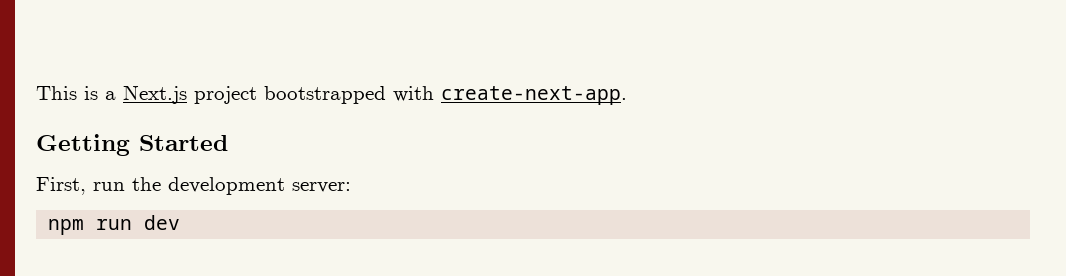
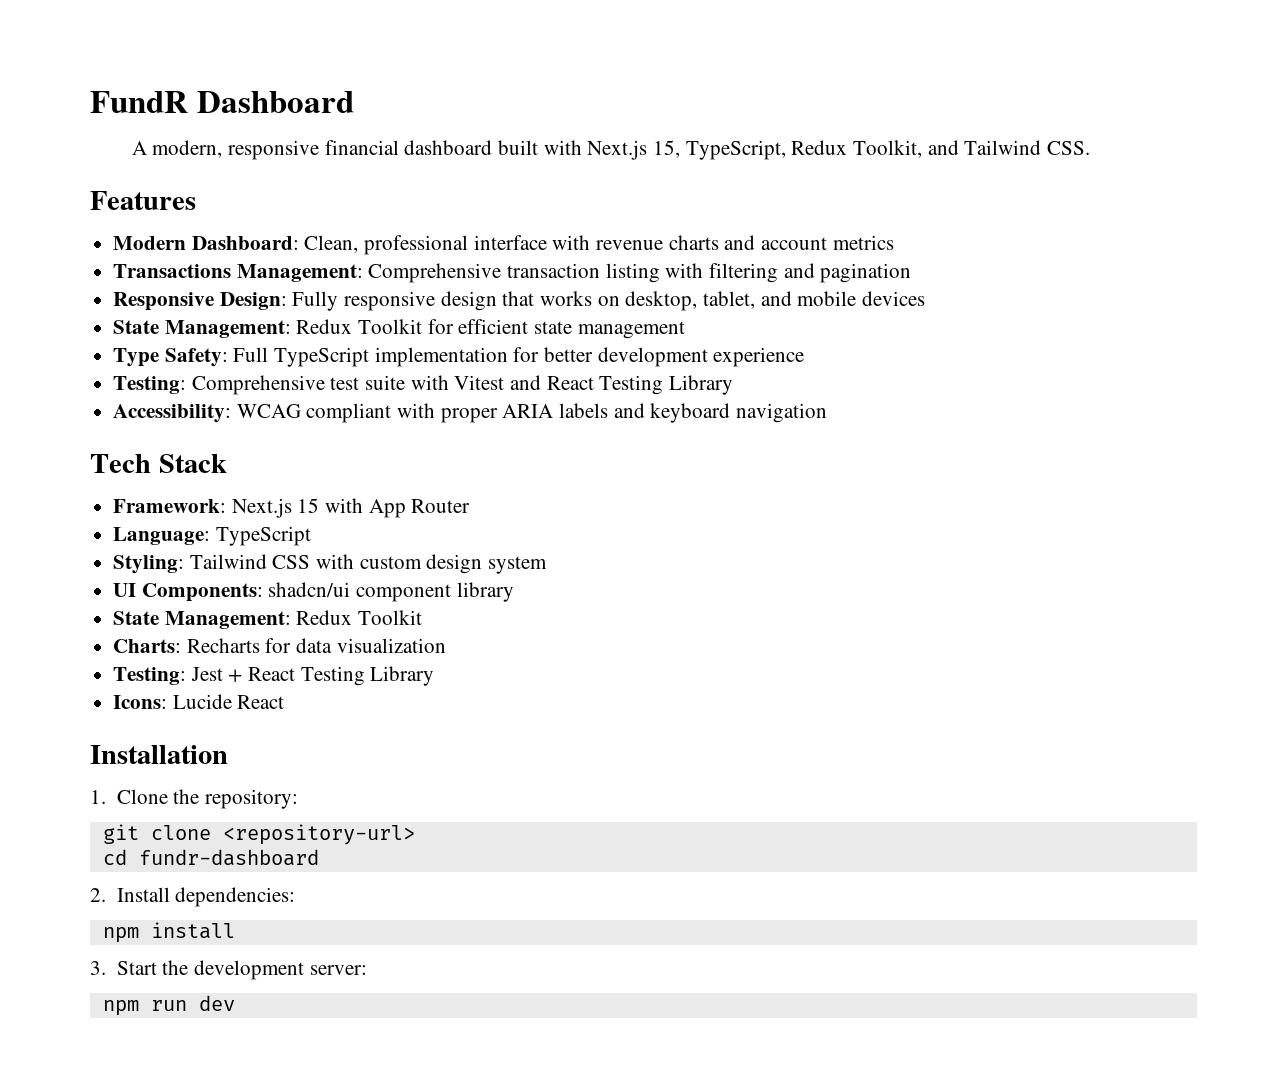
[36,85,627,105] [36,134,228,156] [36,177,125,195] This is a Next.js project bootstrapped with create-next-app. // Getting Started // First, run -> [90,91,354,113] [131,140,1090,160] [90,191,196,210] [113,235,894,255] [113,263,912,283] [113,291,926,311] [113,319,685,339] [113,347,805,367] [113,375,734,395] [113,403,828,423] [90,454,227,473] [113,498,471,518] [113,526,311,546] [113,554,548,574] [113,582,514,602] [113,610,423,629] [113,638,446,653] [113,666,435,686] [113,694,285,709] [90,745,228,764] [90,789,298,809] [102,824,415,845] [102,849,319,866] [90,887,296,907] [102,922,235,943] [90,961,157,975] FundR Dashboard // A modern, responsive financial dashboard built with Next.js 15, TypeScript, Redux Toolkit, and Tailwind CSS. // Features // Modern Dashboard: Clean, professional interface with revenue charts and account metrics // Transactions Management: Comprehensive transaction listing with filtering and pagination // Responsive Design: Fully responsive design that works on desktop, tablet, and mobile devices // State Management: Redux Toolkit for efficient state management // Type Safety: Full TypeScript implementation for better development experience // Testing: Comprehensive test suite with Vitest and React Testing Library // Accessibility: WCAG compliant with proper ARIA labels and keyboard navigation // Tech Stack // Framework: Next.js 15 with App Router // Language: TypeScript // Styling: Tailwind CSS with custom design system // UI Components: shadcn/ui component library // State Management: Redux Toolkit // Charts: Recharts for data visualization // Testing: Jest + React Testing Library // Icons: Lucide React // Installation // 1. Clone the repository: // git clone <repository-url> // cd fundr-dashboard // 2. Install dependencies: // npm install // 3. Start

